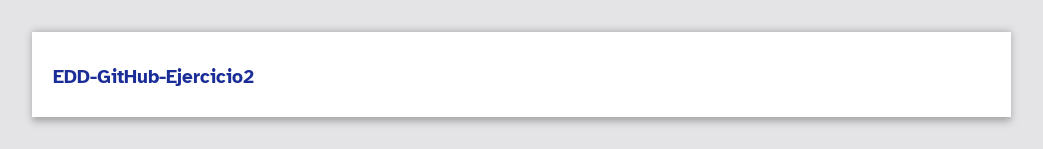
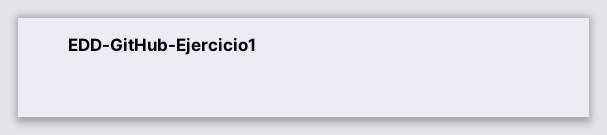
[53,68,254,86] EDD-GitHub-Ejercicio2 -> [68,37,256,55] EDD-GitHub-Ejercicio1

